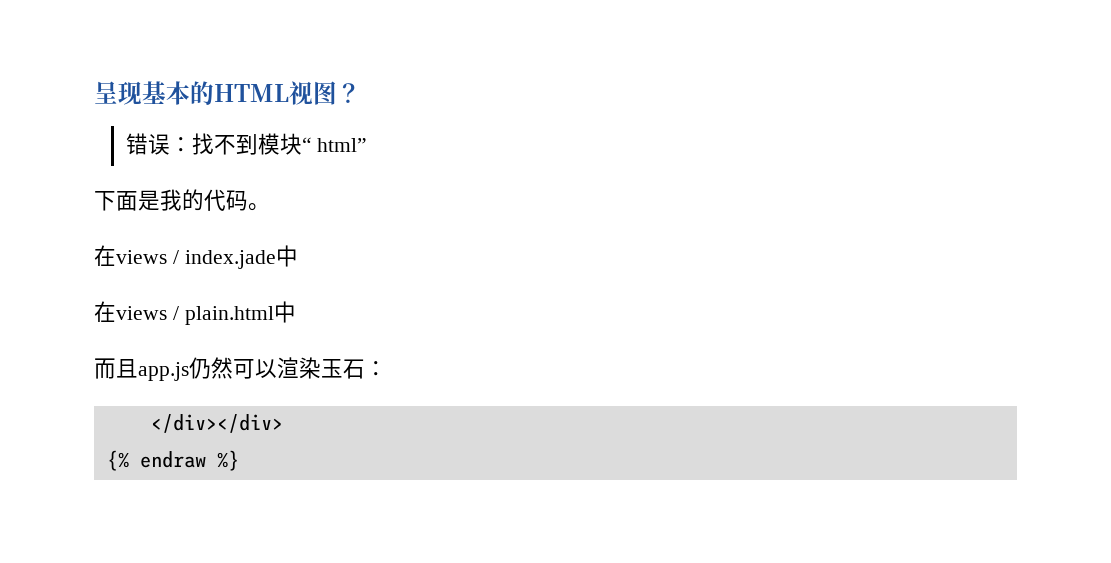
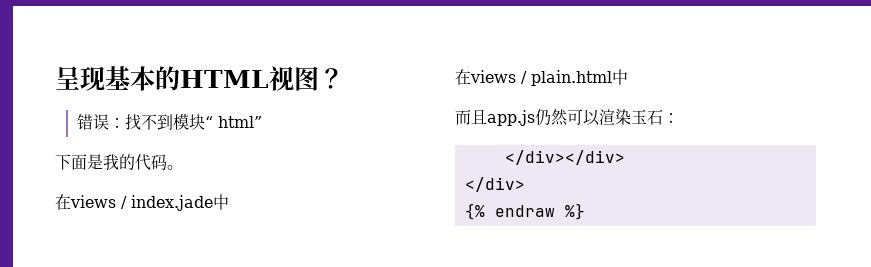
(283, 423) none -> [464,177,525,192] // </div>

